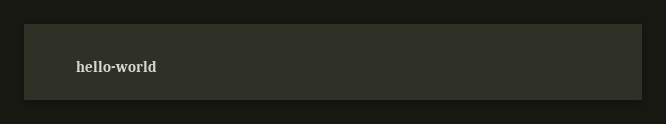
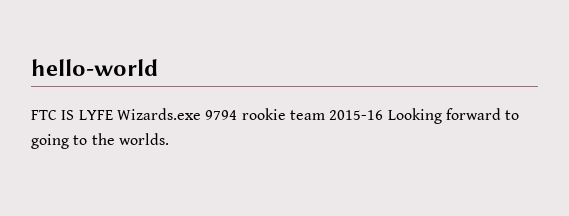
(157, 66) none -> [31,108,520,124] [31,133,169,149] // FTC IS LYFE Wizards.exe 9794 rookie team 2015-16 Looking forward to going to the worlds.

